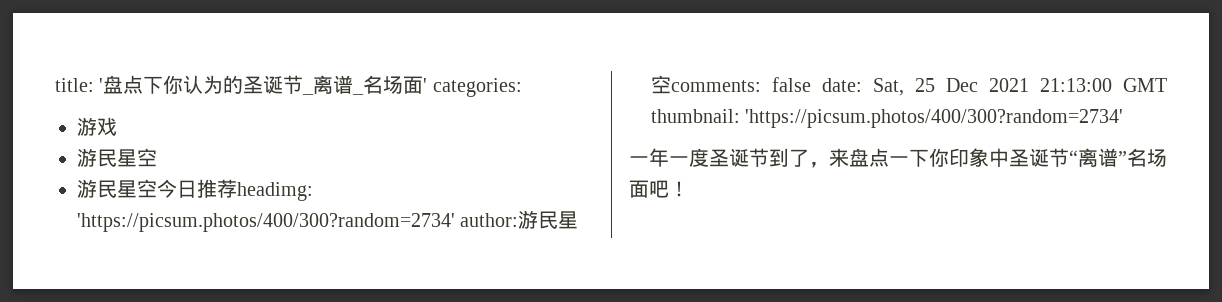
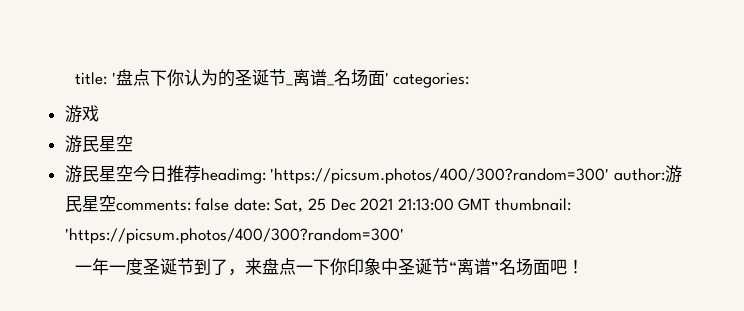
[77,213,455,232] 'https://picsum.photos/400/300?random=2734' -> [270,168,610,184] 'https://picsum.photos/400/300?random=300'
[745,109,1124,128] 'https://picsum.photos/400/300?random=2734' -> [64,228,404,244] 'https://picsum.photos/400/300?random=300'

